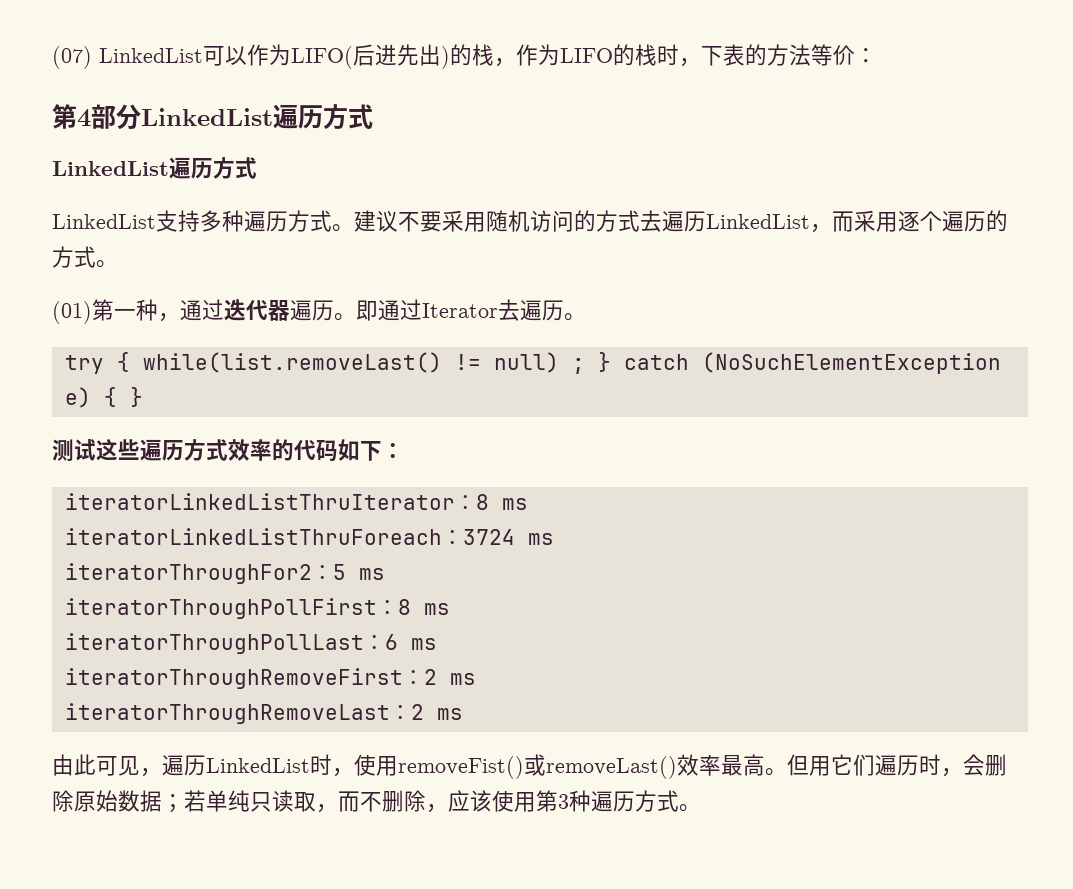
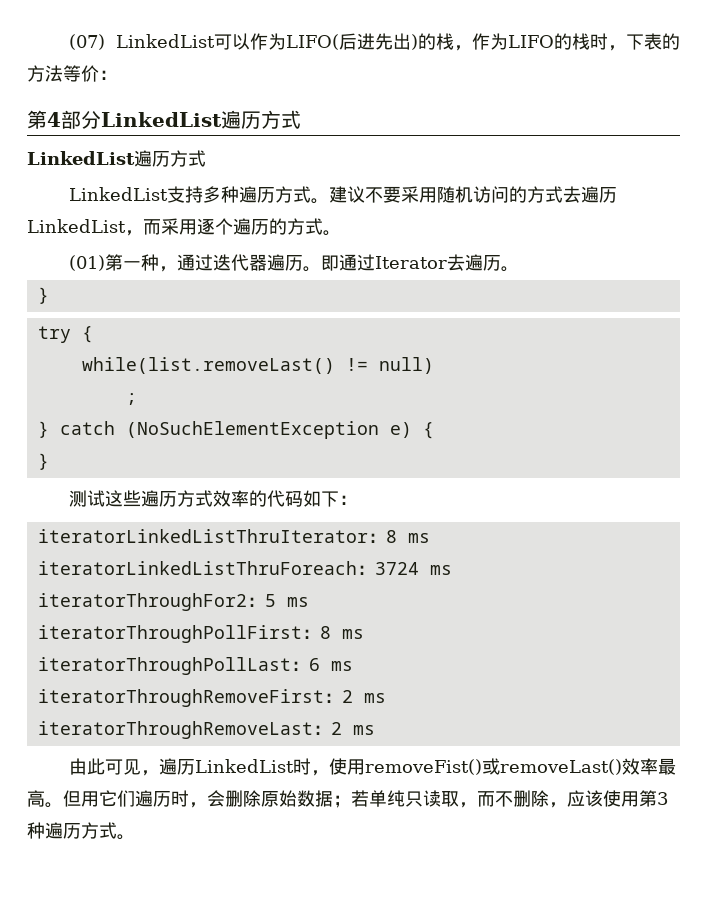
(586, 317) none -> [37,287,49,304] // }
(130, 362) none -> (93, 334) //
[571,358,585,374] ; -> [125,393,137,405] // ; //
(117, 397) none -> (434, 430) //

